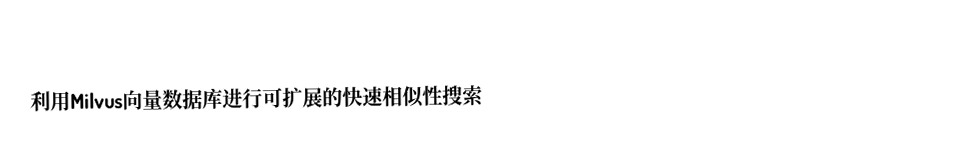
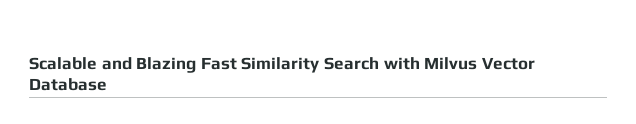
[30,85,483,112] 利用Milvus向量数据库进行可扩展的快速相似性搜索 -> [29,57,535,73] [29,78,107,91] Scalable and Blazing Fast Similarity Search with Milvus Vector Database

